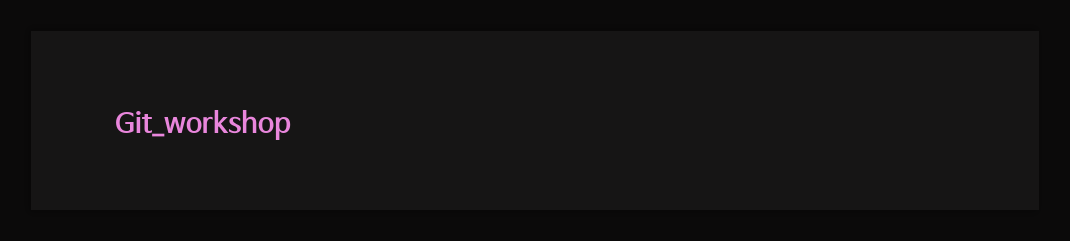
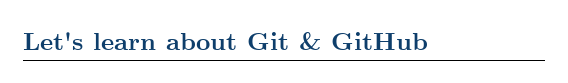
[115,110,291,140] Git_workshop -> [23,32,428,50] Let's learn about Git & GitHub

